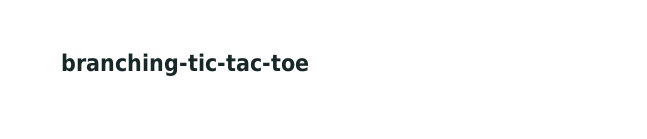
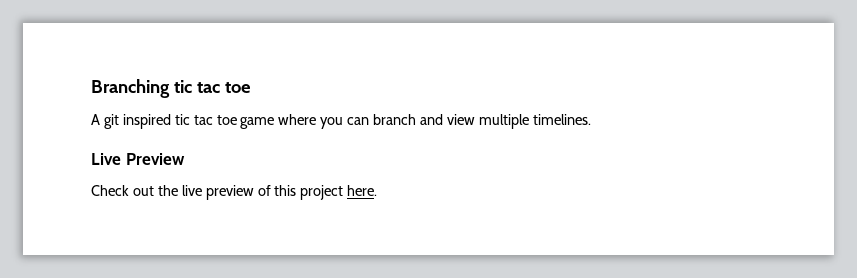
[61,53,309,76] branching-tic-tac-toe -> [91,79,251,98] [91,114,591,129] [91,153,185,165] [91,185,378,200] Branching tic tac toe // A git inspired tic tac toe game where you can branch and view multiple timelines. // Live Preview // Check out the live preview of this project here.

